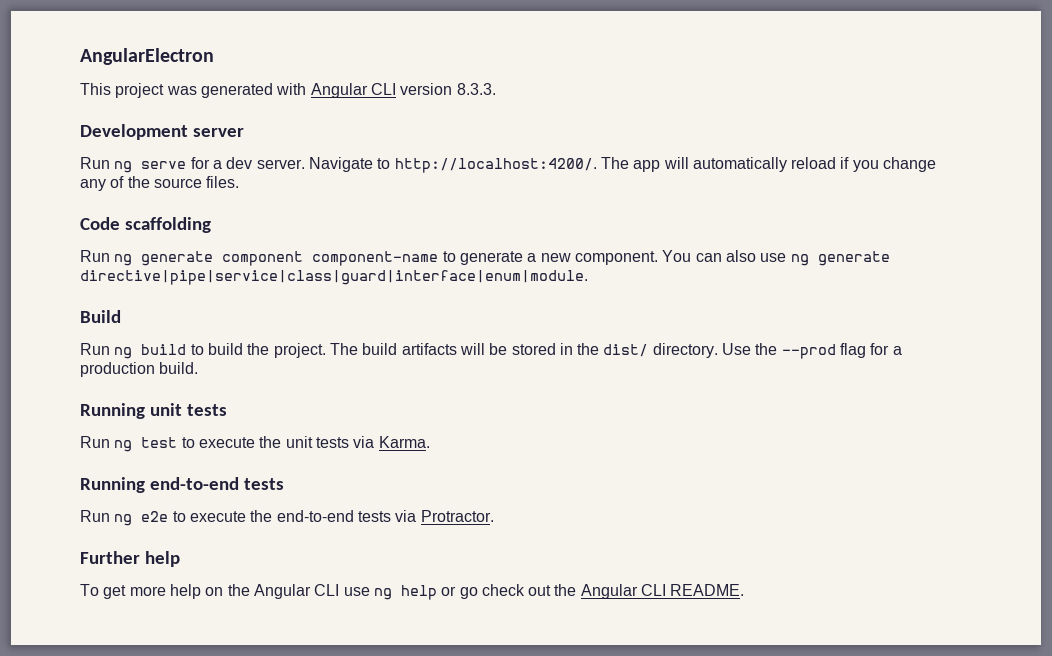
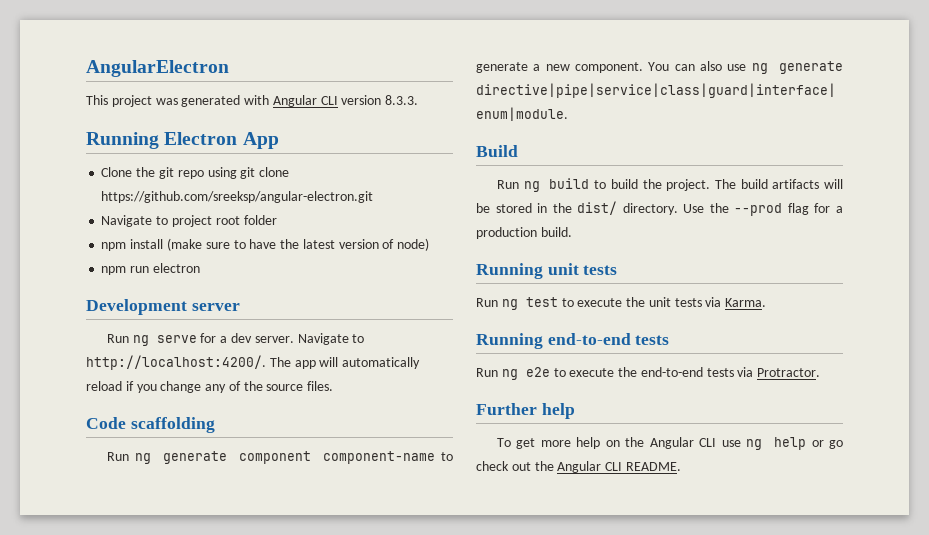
(496, 89) none -> [86,132,279,149] [101,167,290,179] [101,191,374,203] [101,215,277,227] [101,238,430,251] [101,263,200,275] // Running Electron App // Clone the git repo using git clone https://github.com/sreeksp/angular-electron.git // Navigate to project root folder // npm install (make sure to have the latest version of node) // npm run electron

